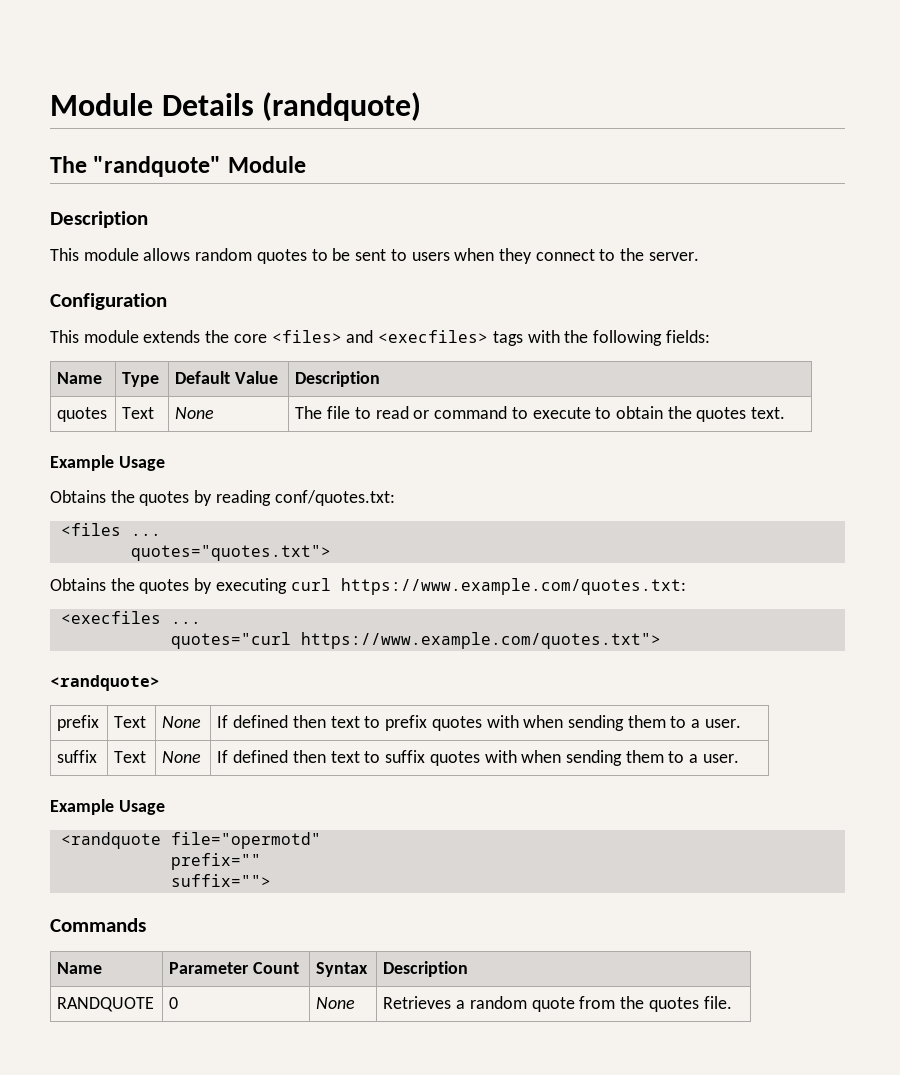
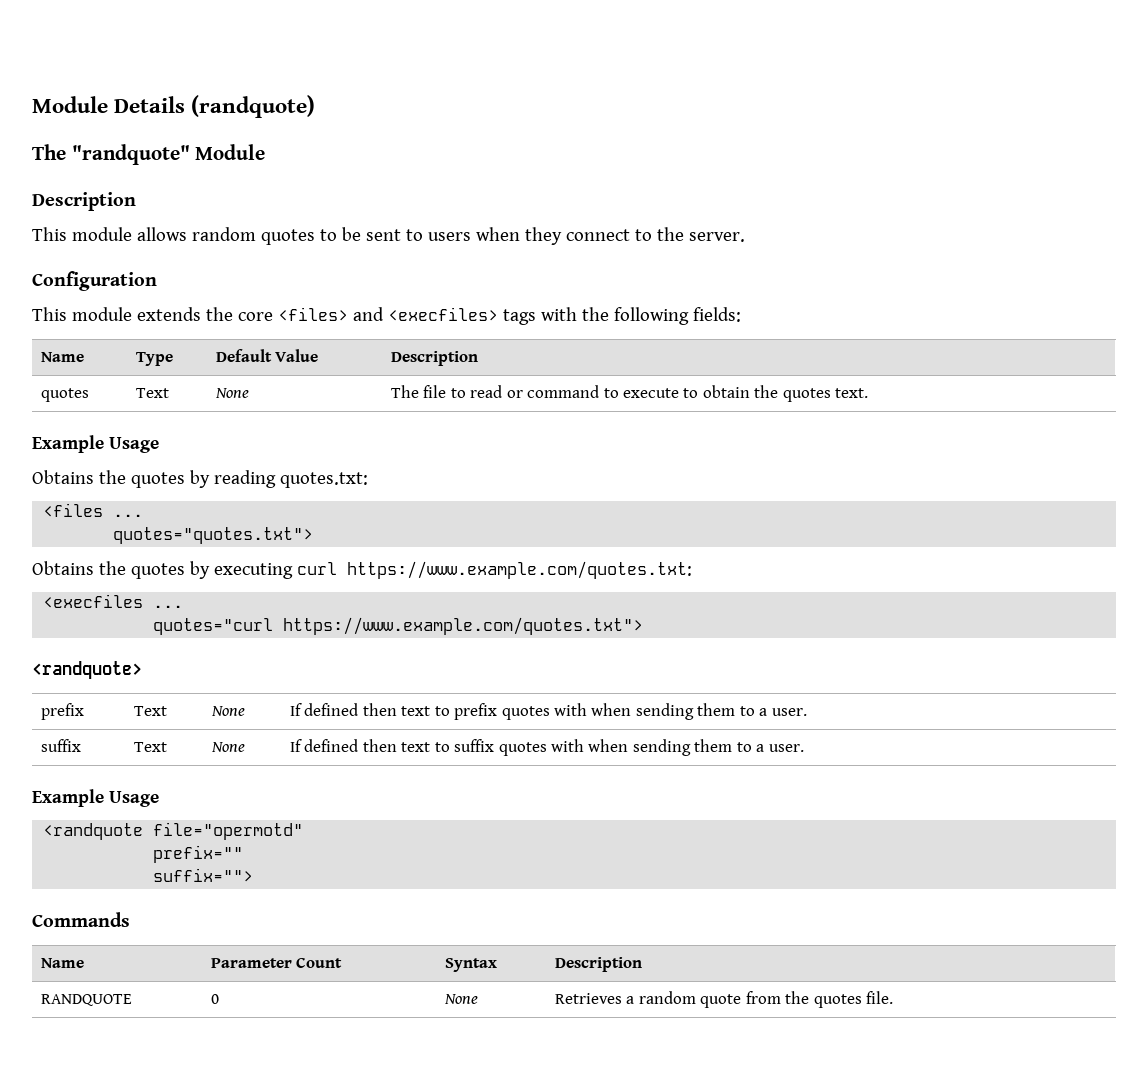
[274,490,395,506] conf/quotes.txt: -> [279,472,368,488] quotes.txt:

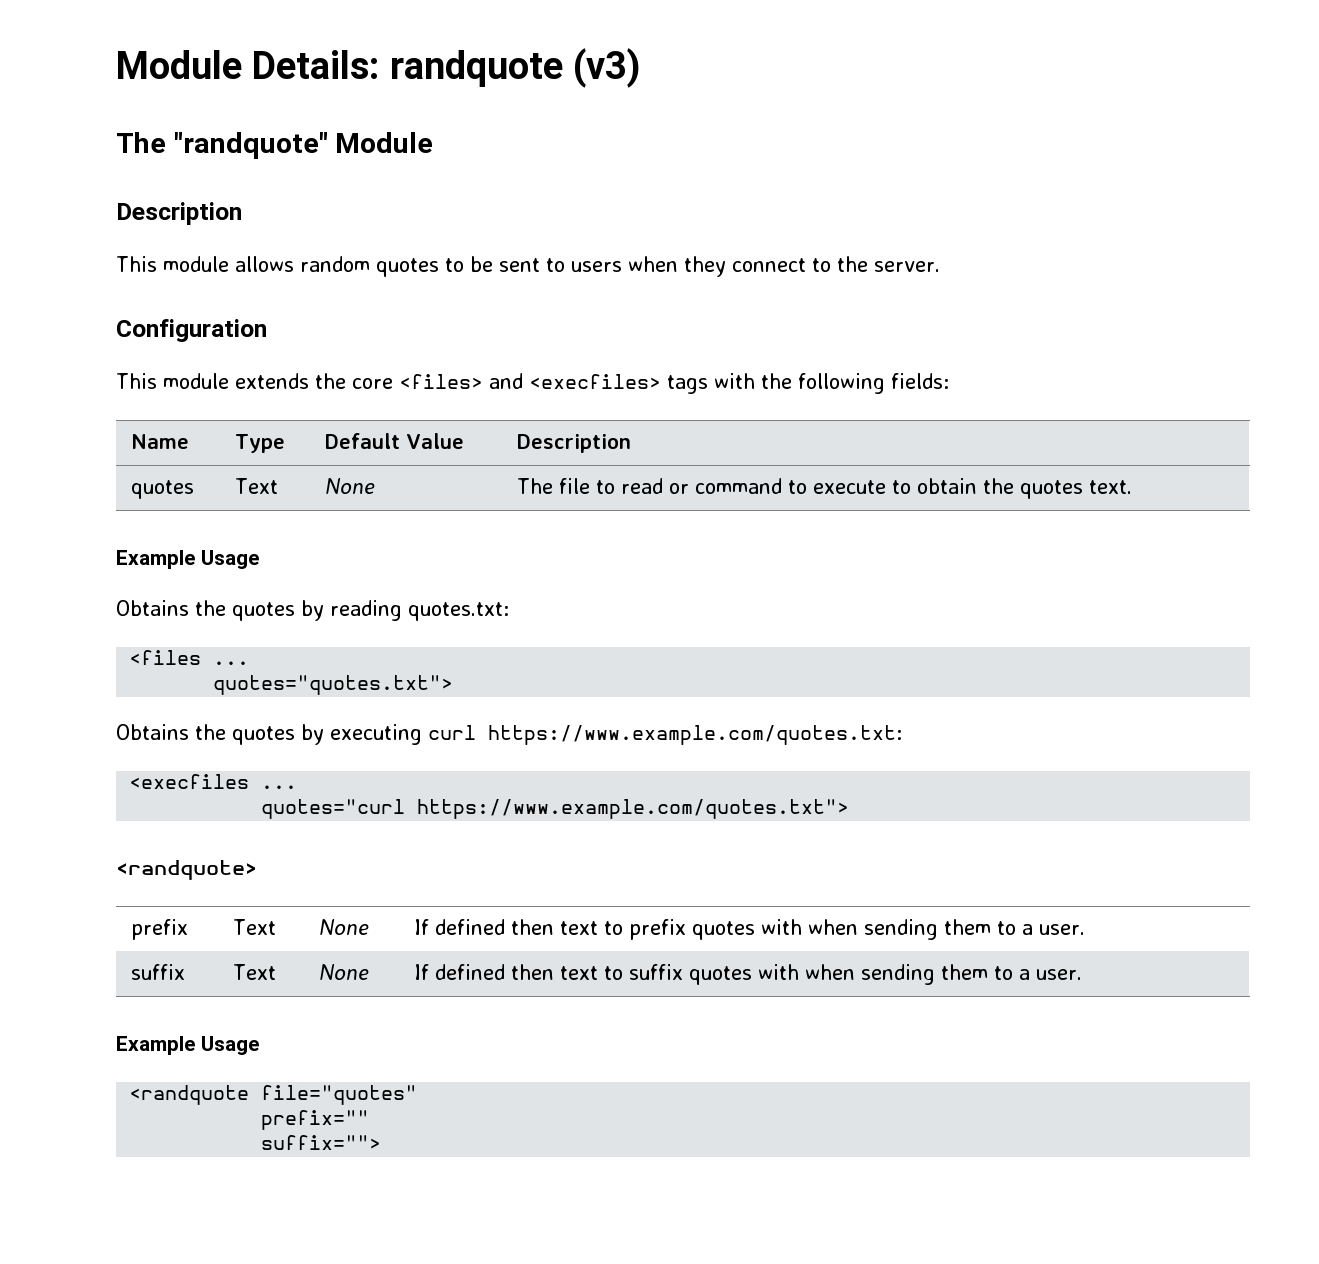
[32,95,316,118] Module Details (randquote) -> [116,48,640,88] Module Details: randquote (v3)
[153,822,304,840] file="opermotd" -> [261,1085,418,1105] file="quotes"
[32,912,130,927] [40,958,84,968] [210,957,343,968] [444,958,497,972] [554,957,642,972] [40,994,132,1006] [210,994,219,1004] [443,994,478,1004] [554,991,894,1008] // Commands // Name | Parameter Count | Syntax | Description // RANDQUOTE | 0 | None | Retrieves a random quote from the quotes file. -> (382, 1142) none

